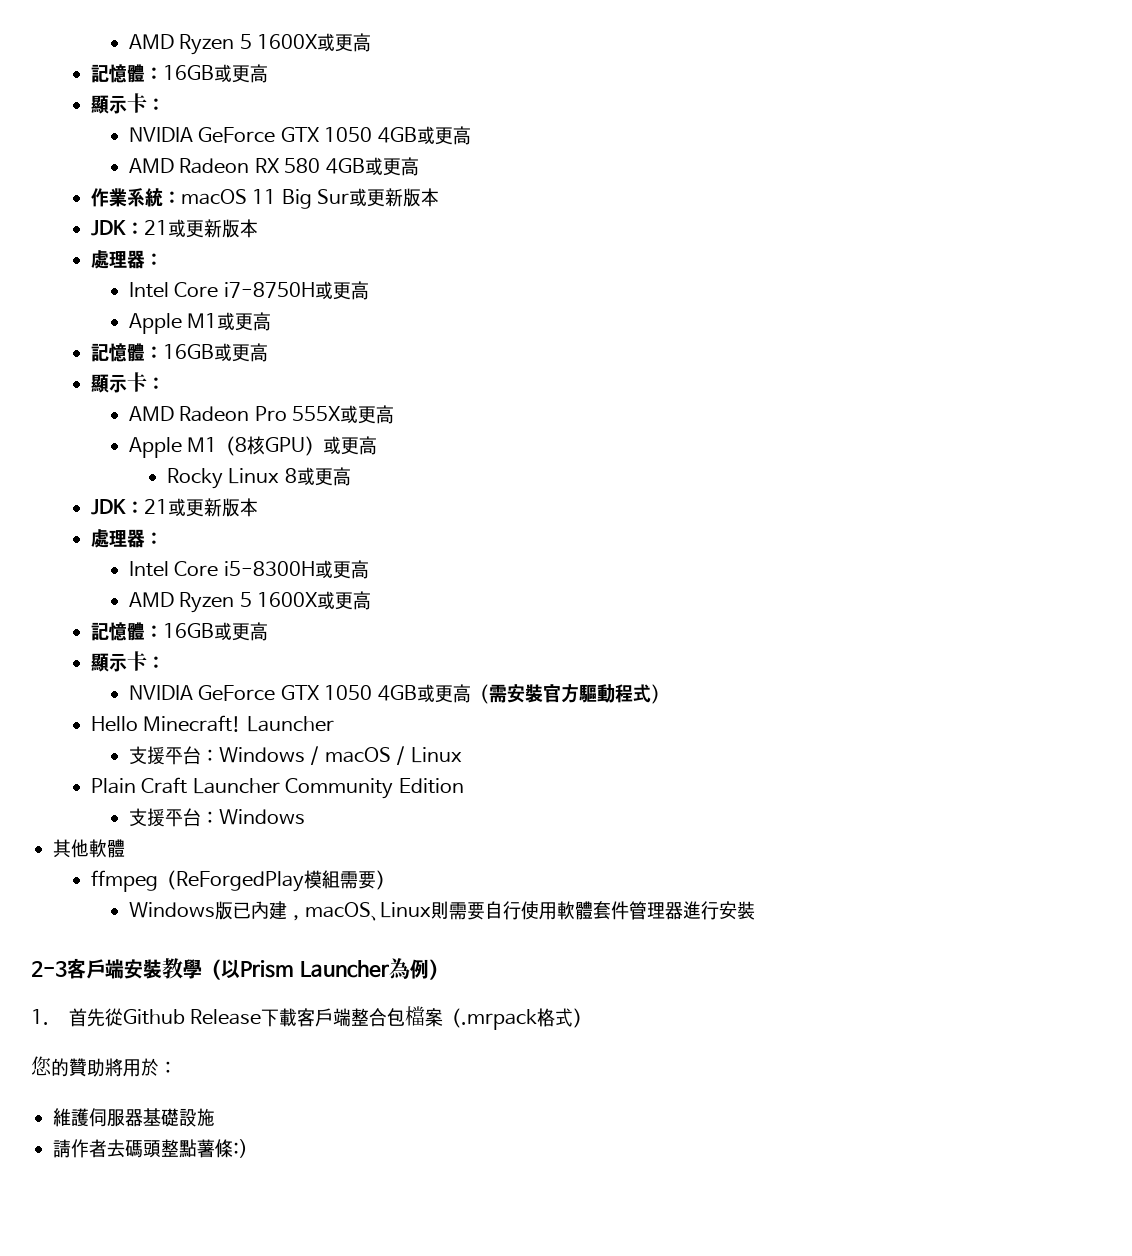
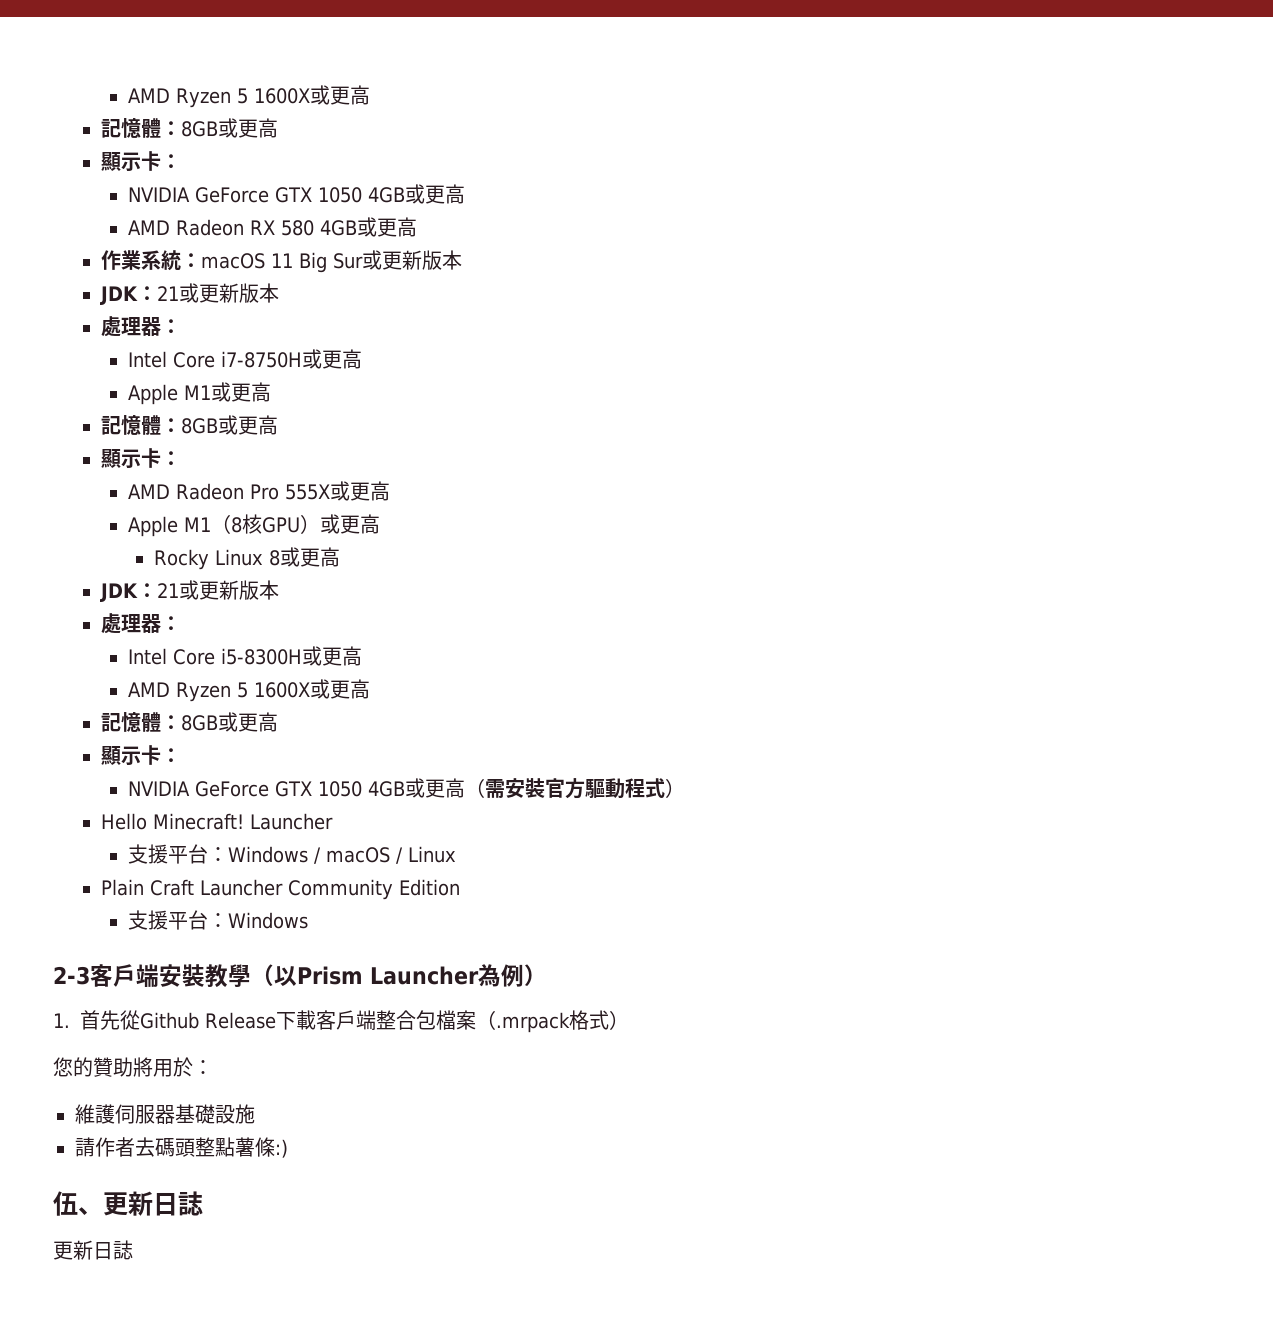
[129,33,372,55] [91,64,215,83] AMD Ryzen 5 1600X或更高 // 記憶體：16GB -> [127,85,370,108] [101,118,219,138] AMD Ryzen 5 1600X或更高 // 記憶體：8GB
[163,344,215,359] 16GB -> [181,418,219,434] 8GB
[163,623,215,638] 16GB -> [181,715,219,731] 8GB
[53,839,125,858] [91,870,395,892] [129,901,756,921] // 其他軟體 // ffmpeg（ReForgedPlay模組需要） // Windows版已內建，macOS、Linux則需要自行使用軟體套件管理器進行安裝 -> (308, 920) none
(248, 1148) none -> [53,1191,203,1216] [53,1240,133,1260] // 伍、更新日誌 // 更新日誌

